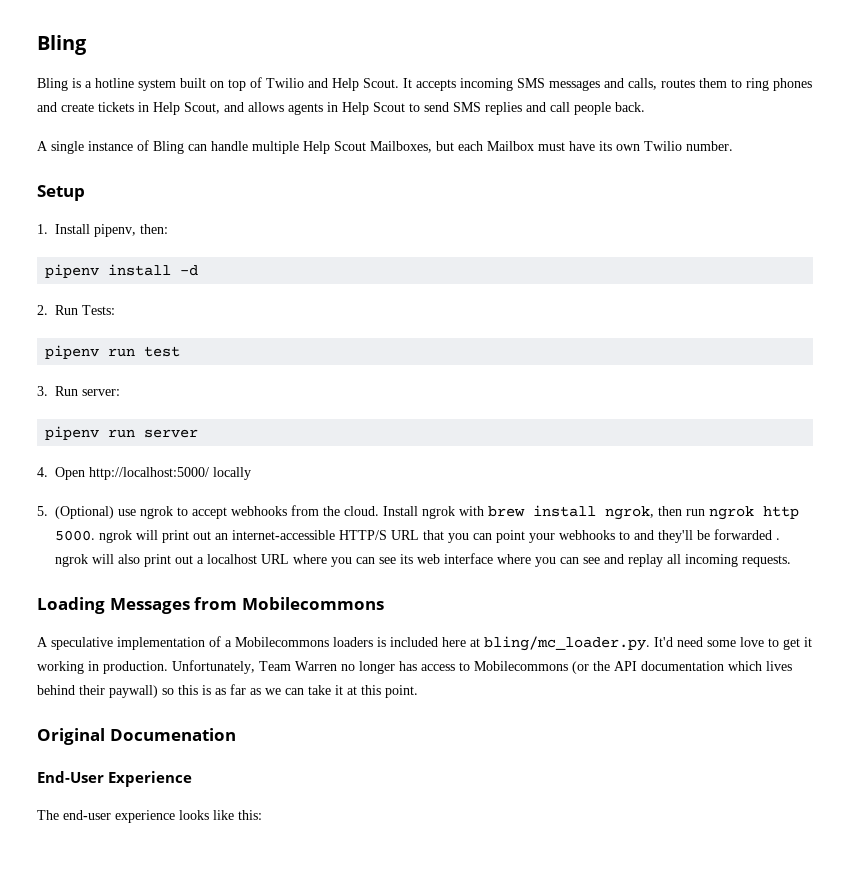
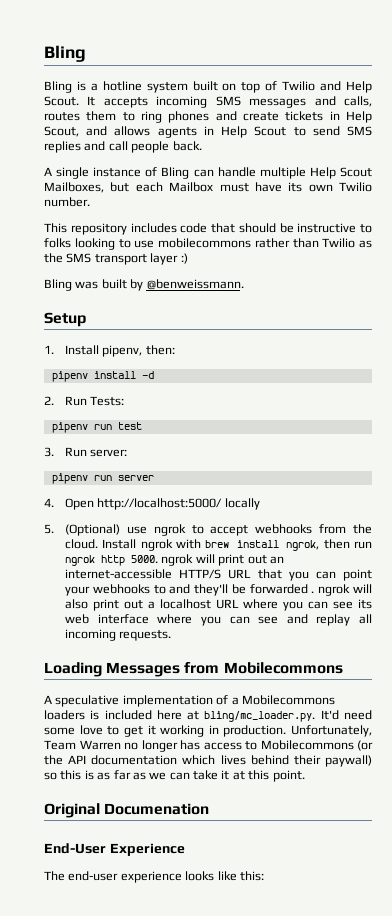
(733, 146) none -> [44,223,372,235] [44,238,372,250] [44,253,188,265] [44,279,244,291] // This repository includes code that should be instructive to folks looking to use mobilecommons rather than Twilio as the SMS transport layer :) // Bling was built by @benweissmann.

